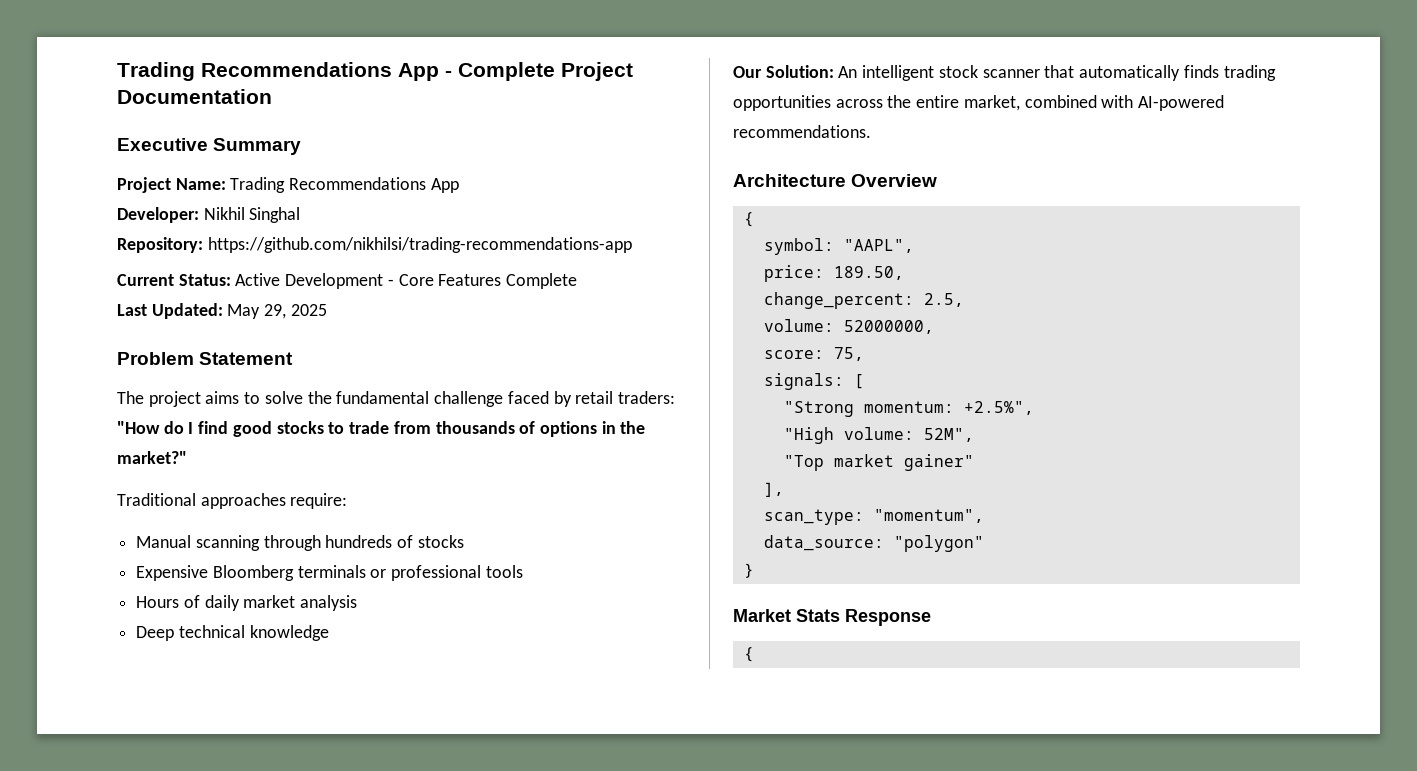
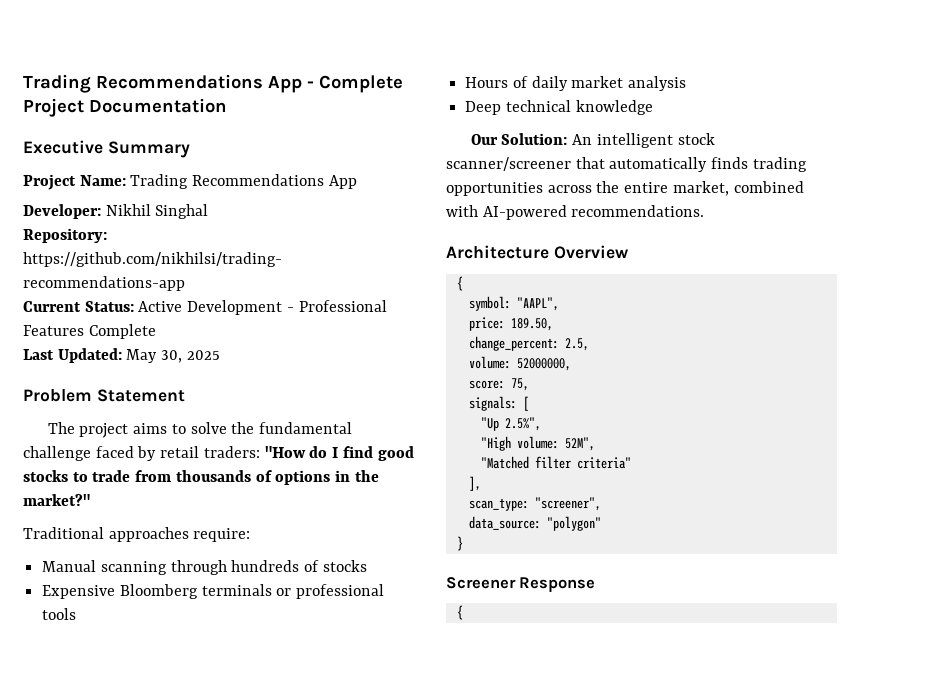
[398,274,434,286] Core -> [298,300,387,312] Professional
[264,304,287,319] 29, -> [161,350,183,363] 30,
[982,69,1040,78] scanner -> [446,157,571,171] scanner/screener
[783,401,1034,417] "Strong momentum: +2.5%", -> [480,417,541,431] "Up 2.5%",
[783,454,974,471] "Top market gainer" -> [480,456,631,469] "Matched filter criteria"
[873,509,984,523] "momentum", -> [534,497,601,511] "screener",
[733,609,840,622] Market Stats -> [446,577,516,589] Screener

